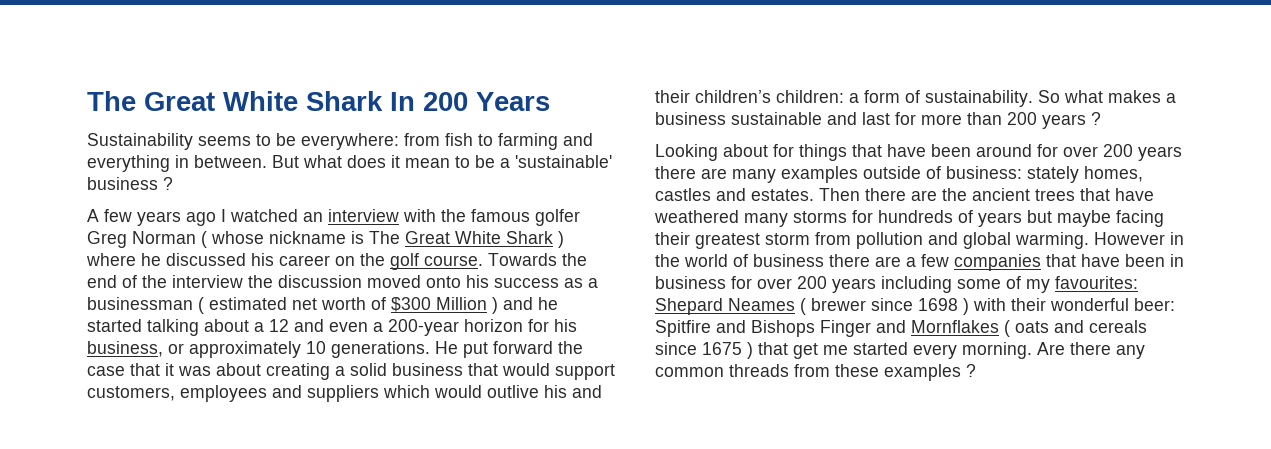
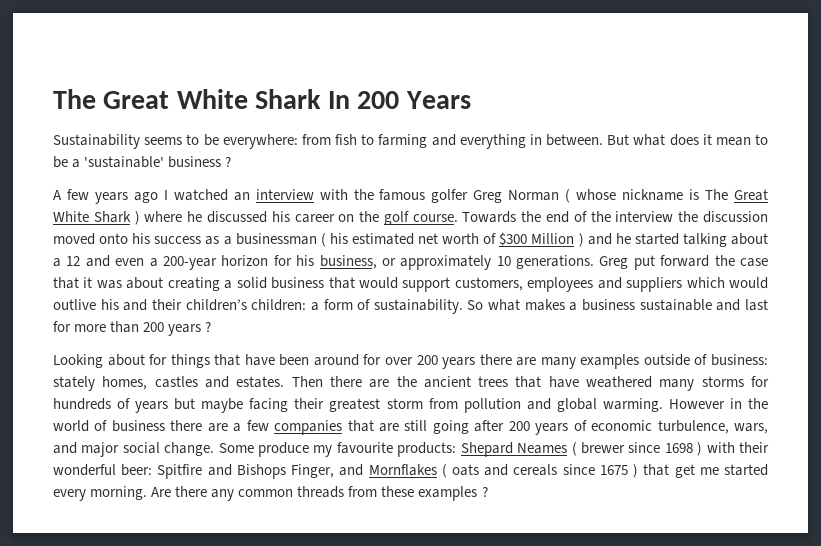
(204, 305) none -> [329,233,348,244] his
[435,341,458,354] He -> [599,256,629,269] Greg
[1081,254,1184,267] [655,276,1138,293] have been in business for over 200 years including some of my favourites: -> [379,420,769,435] [53,442,457,457] are still going after 200 years of economic turbulence, wars, and major social change. Some produce my favourite products:
[820,320,871,337] Finger -> [291,464,335,478] Finger,

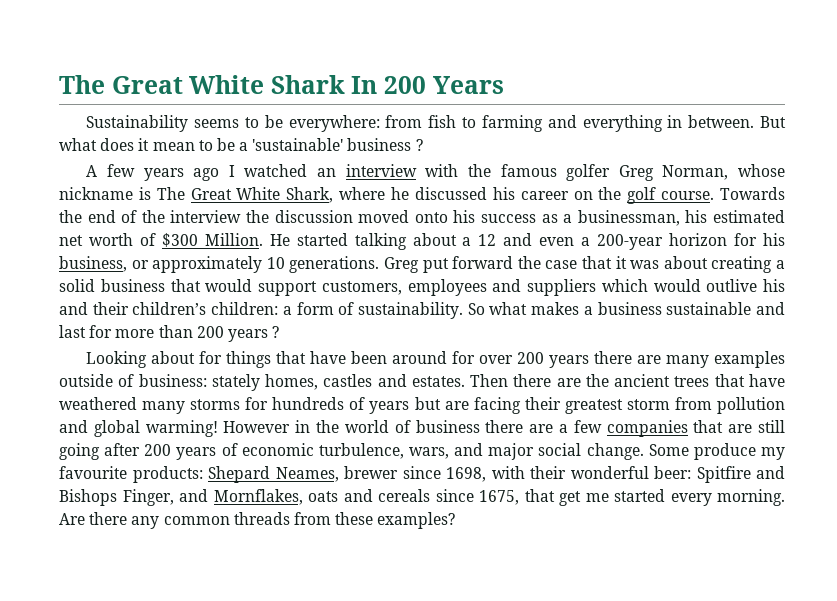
[508,189,571,203] Norman ( -> [662,165,729,180] Norman,
[93,211,140,225] Shark ) -> [286,187,334,203] Shark,
[235,233,326,247] businessman ( -> [577,210,680,226] businessman,
[531,233,631,247] Million ) and he -> [204,233,290,246] Million. He
[201,398,244,413] maybe -> [444,401,469,410] are
[602,398,663,412] warming. -> [145,420,218,437] warming!
[517,442,703,456] Neames ( brewer since 1698 ) -> [275,466,486,482] Neames, brewer since 1698,
[368,464,447,478] Mornflakes ( -> [213,489,303,505] Mornflakes,
[599,464,639,478] 1675 ) -> [479,490,519,505] 1675,
[418,486,488,501] examples ? -> [377,512,456,529] examples?

